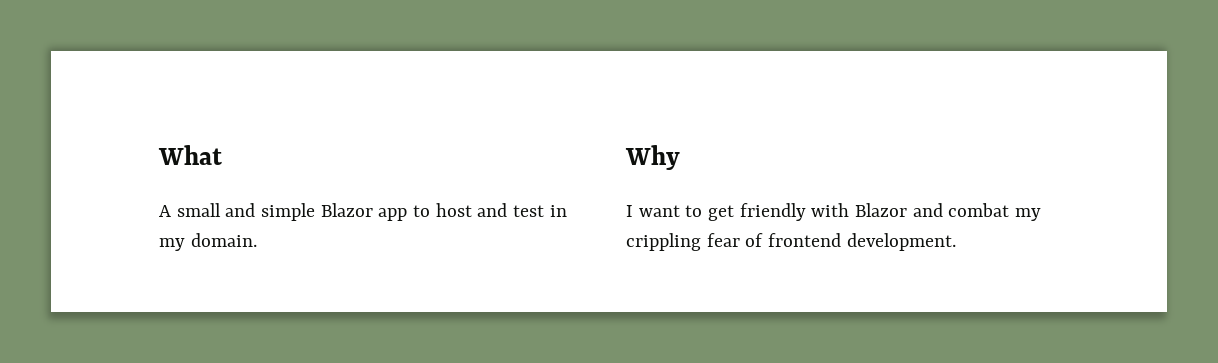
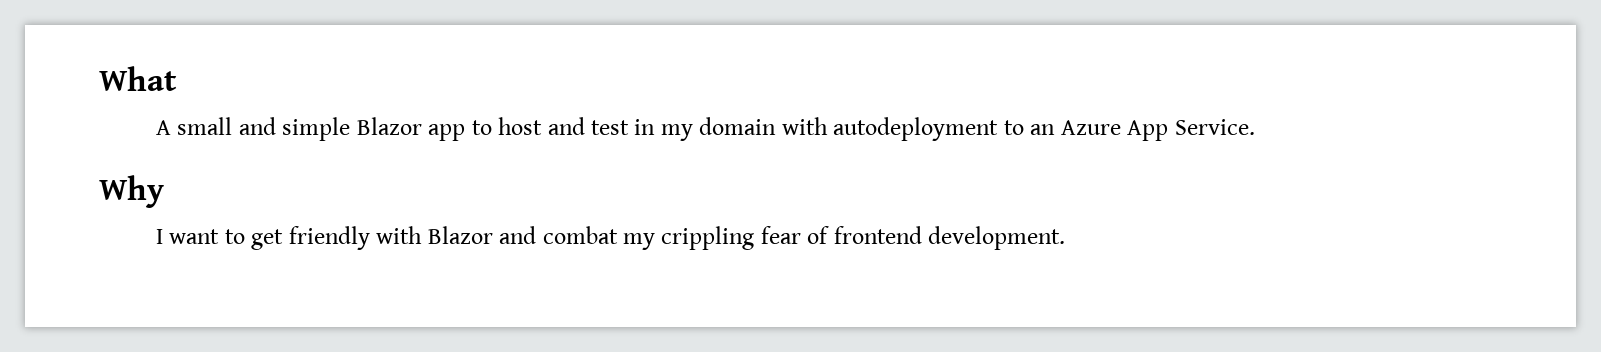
[190,233,257,247] domain. -> [699,117,1255,141] domain with autodeployment to an Azure App Service.

